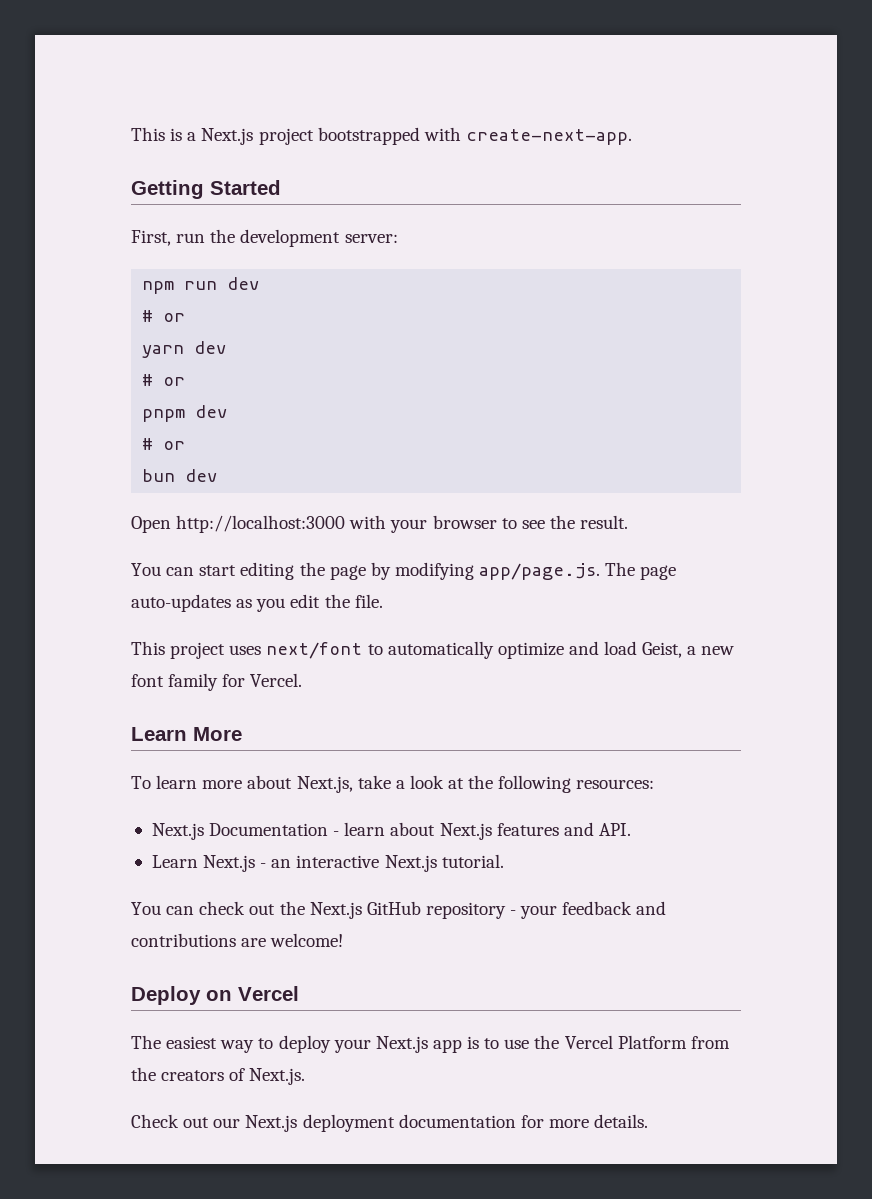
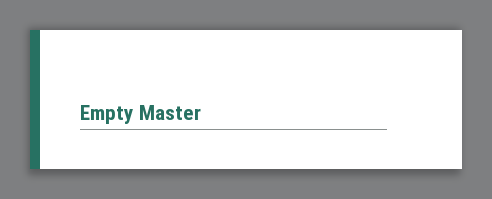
[131,127,632,145] [131,180,281,199] [131,229,398,247] [142,277,260,294] [142,310,186,322] [142,341,227,358] [142,374,186,386] [142,405,228,422] [142,438,186,450] [142,469,218,482] [131,515,629,533] [131,562,677,580] [131,594,383,612] [131,641,735,659] [131,673,303,691] [131,727,242,741] [131,775,655,793] [151,822,631,840] [151,854,504,872] [131,901,667,919] [131,933,344,947] [131,986,299,1005] [131,1035,730,1053] [131,1067,306,1085] [131,1114,649,1132] This is a Next.js project bootstrapped with create-next-app. // Getting Started // First, run the development server: // npm run dev // # or // yarn dev // # or // pnpm dev // # or // bun dev // Open http://localhost:3000 with your browser to see the result. // You can start editing the page by modifying app/page.js. The page auto-updates as you edit the file. // This project uses next/font to automatically optimize and load Geist, a new font family for Vercel. // Learn More // To learn more about Next.js, take a look at the following resources: // Next.js Documentation - learn about Next.js features and API. // Learn Next.js - an interactive Next.js tutorial. // You can check out the Next.js GitHub repository - your feedback and contributions are welcome! // Deploy on Vercel // The easiest way to deploy your Next.js app is to use the Vercel Platform from the creators of Next.js. // Check out our Next.js deployment documentation for more details. -> [80,105,201,124] Empty Master

